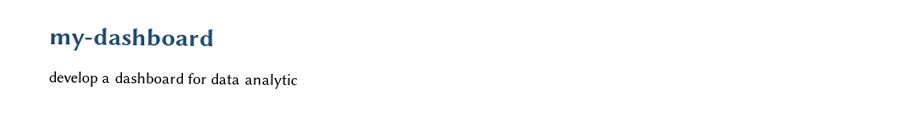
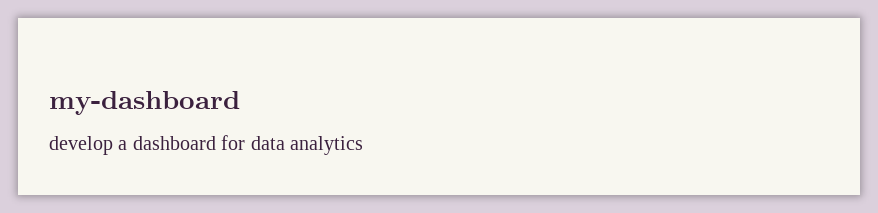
[243,73,298,90] analytic -> [290,136,363,155] analytics

